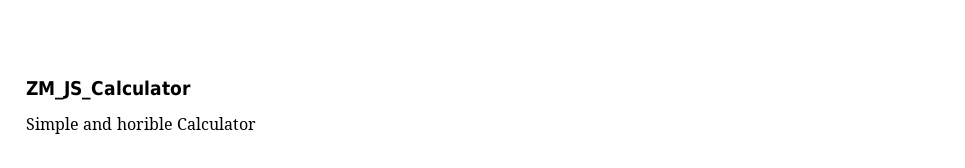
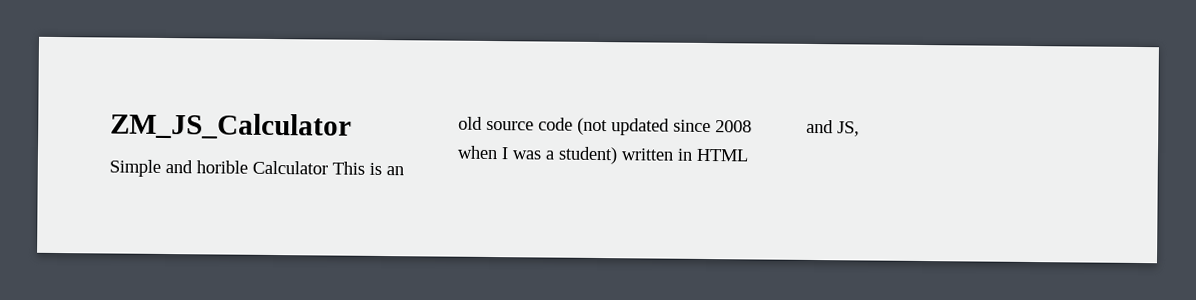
(256, 123) none -> [332,161,404,176] [458,116,752,136] [457,145,749,165] [806,119,860,137] This is an old source code (not updated since 2008 when I was a student) written in HTML and JS,

